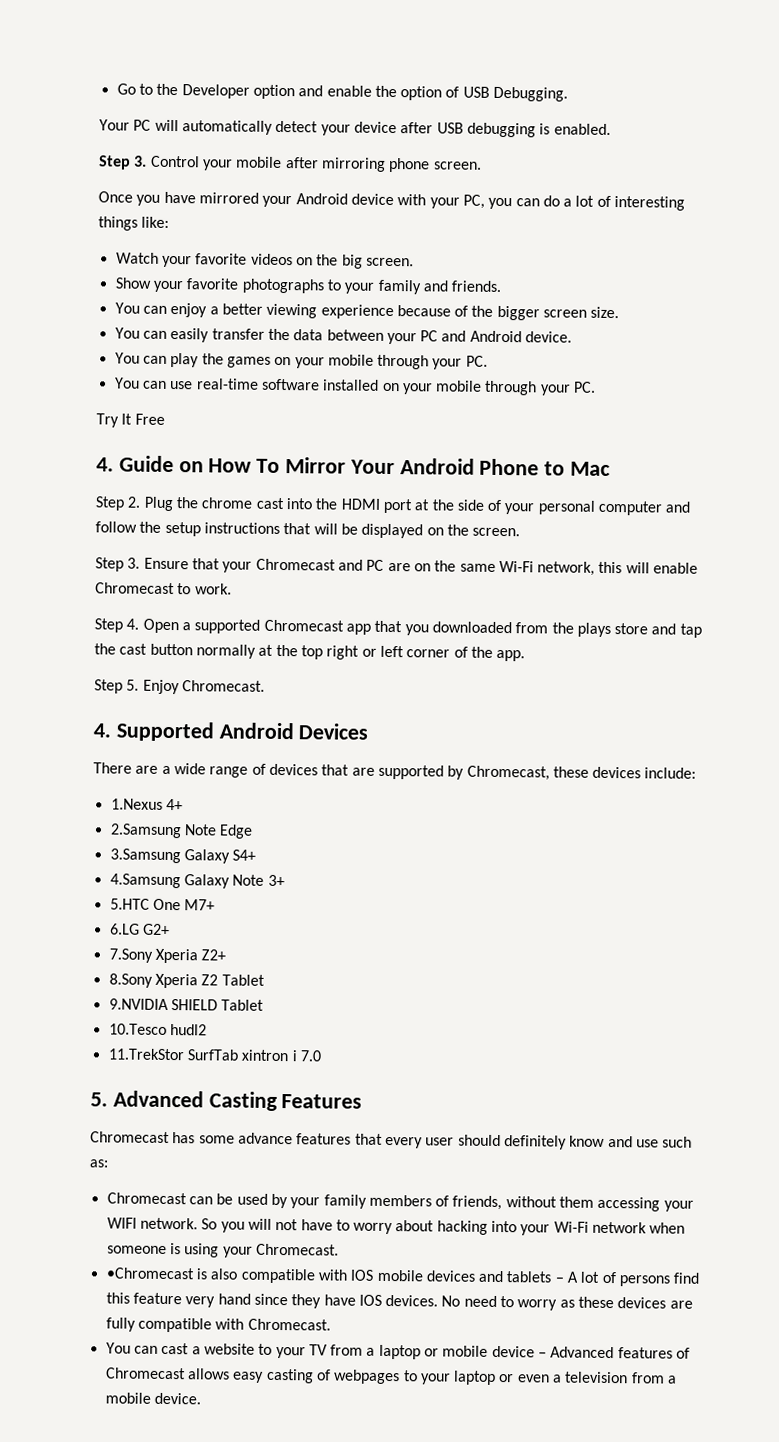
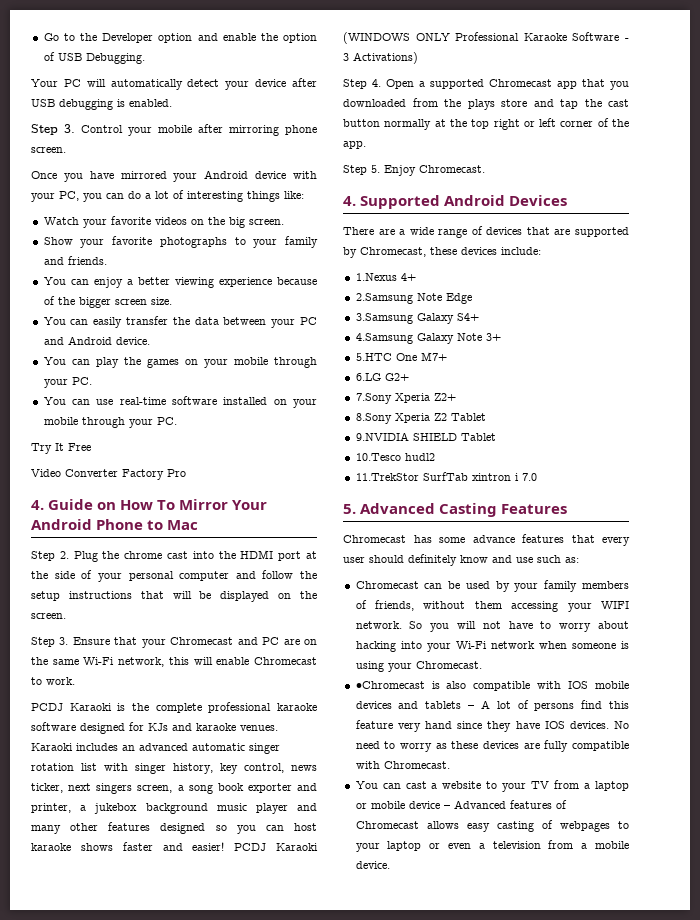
(165, 419) none -> [31,469,186,480] // Video Converter Factory Pro
(232, 589) none -> [31,702,317,713] [31,722,278,734] [31,743,280,754] [31,763,317,774] [31,783,317,794] [31,803,317,814] [31,822,317,834] [31,842,318,851] [343,32,629,44] [343,52,418,64] // PCDJ Karaoki is the complete professional karaoke software designed for KJs and karaoke venues. Karaoki includes an advanced automatic singer rotation list with singer history, key control, news ticker, next singers screen, a song book exporter and printer, a jukebox background music player and many other features designed so you can host karaoke shows faster and easier! PCDJ Karaoki (WINDOWS ONLY Professional Karaoke Software - 3 Activations)

